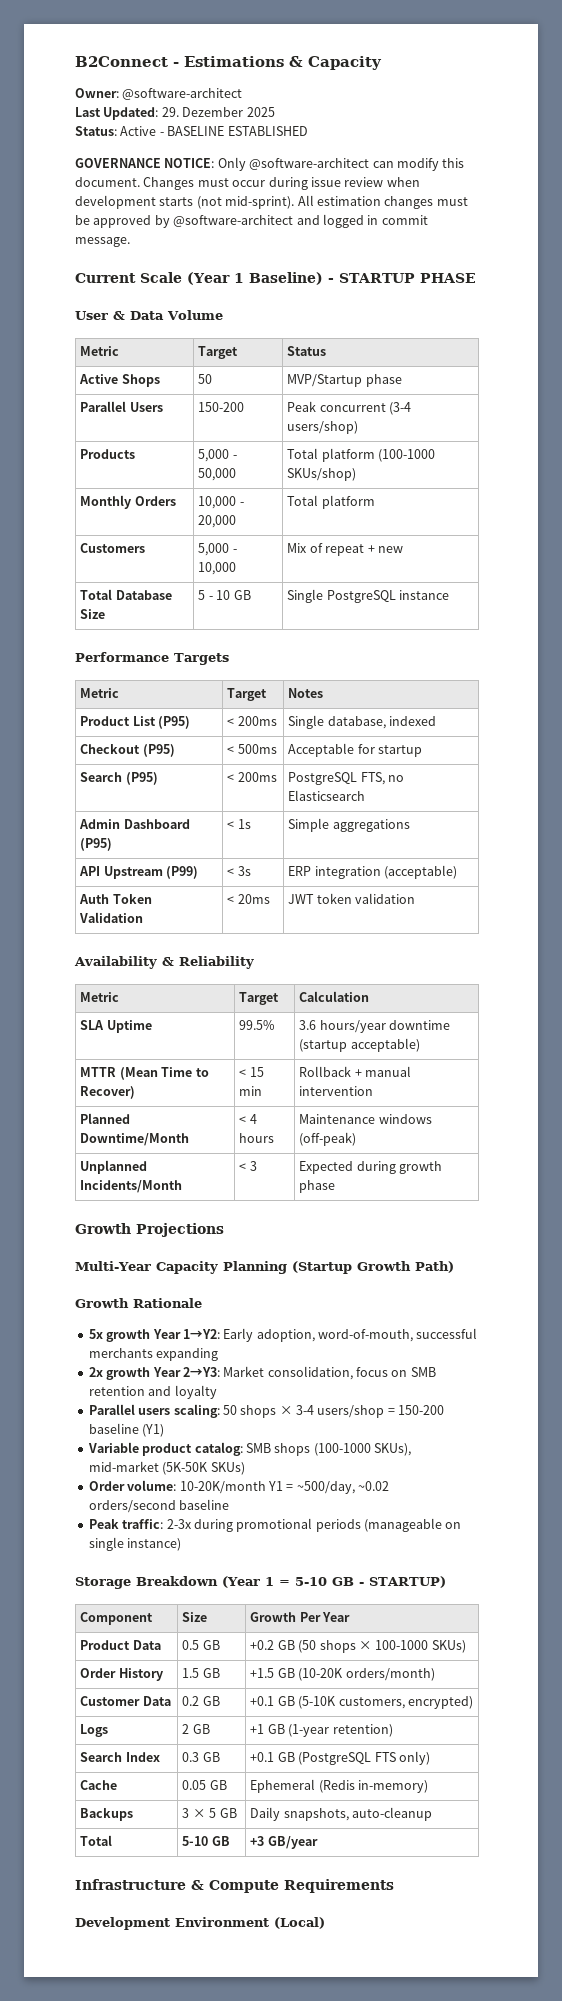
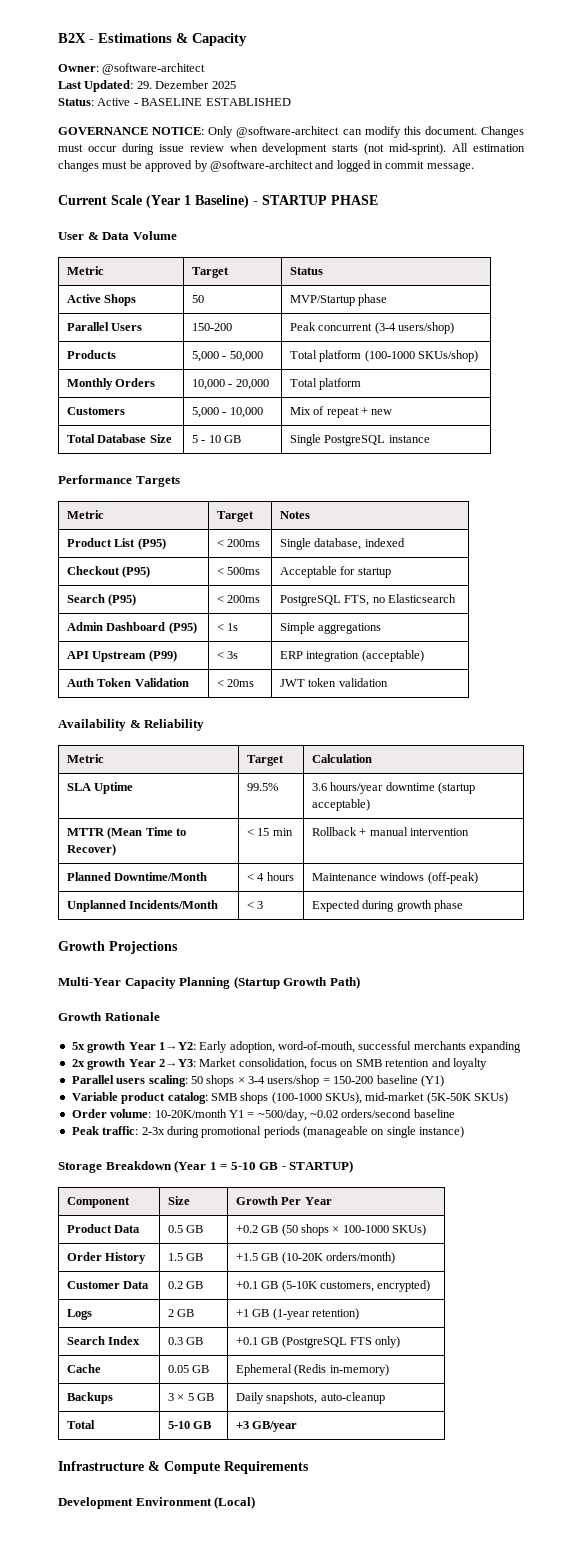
[75,56,168,67] B2Connect -> [58,33,86,43] B2X

